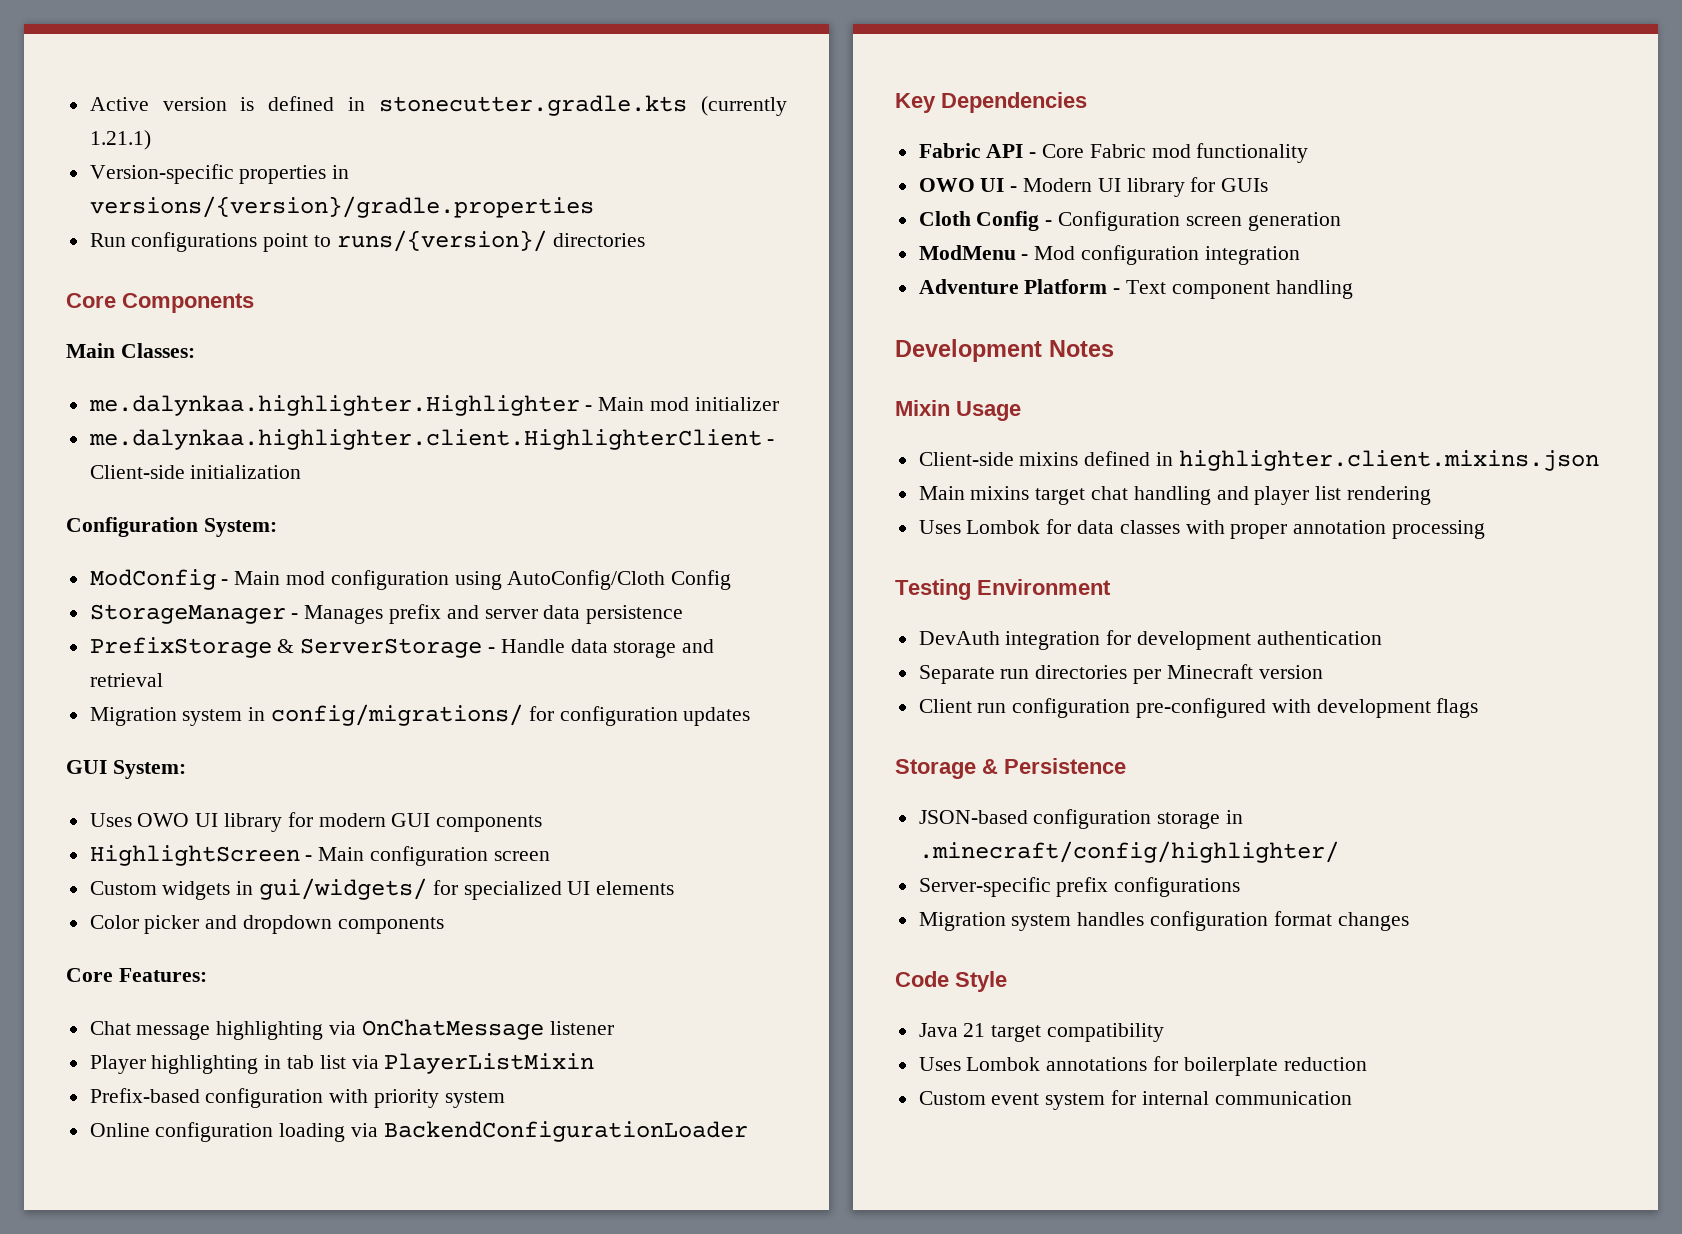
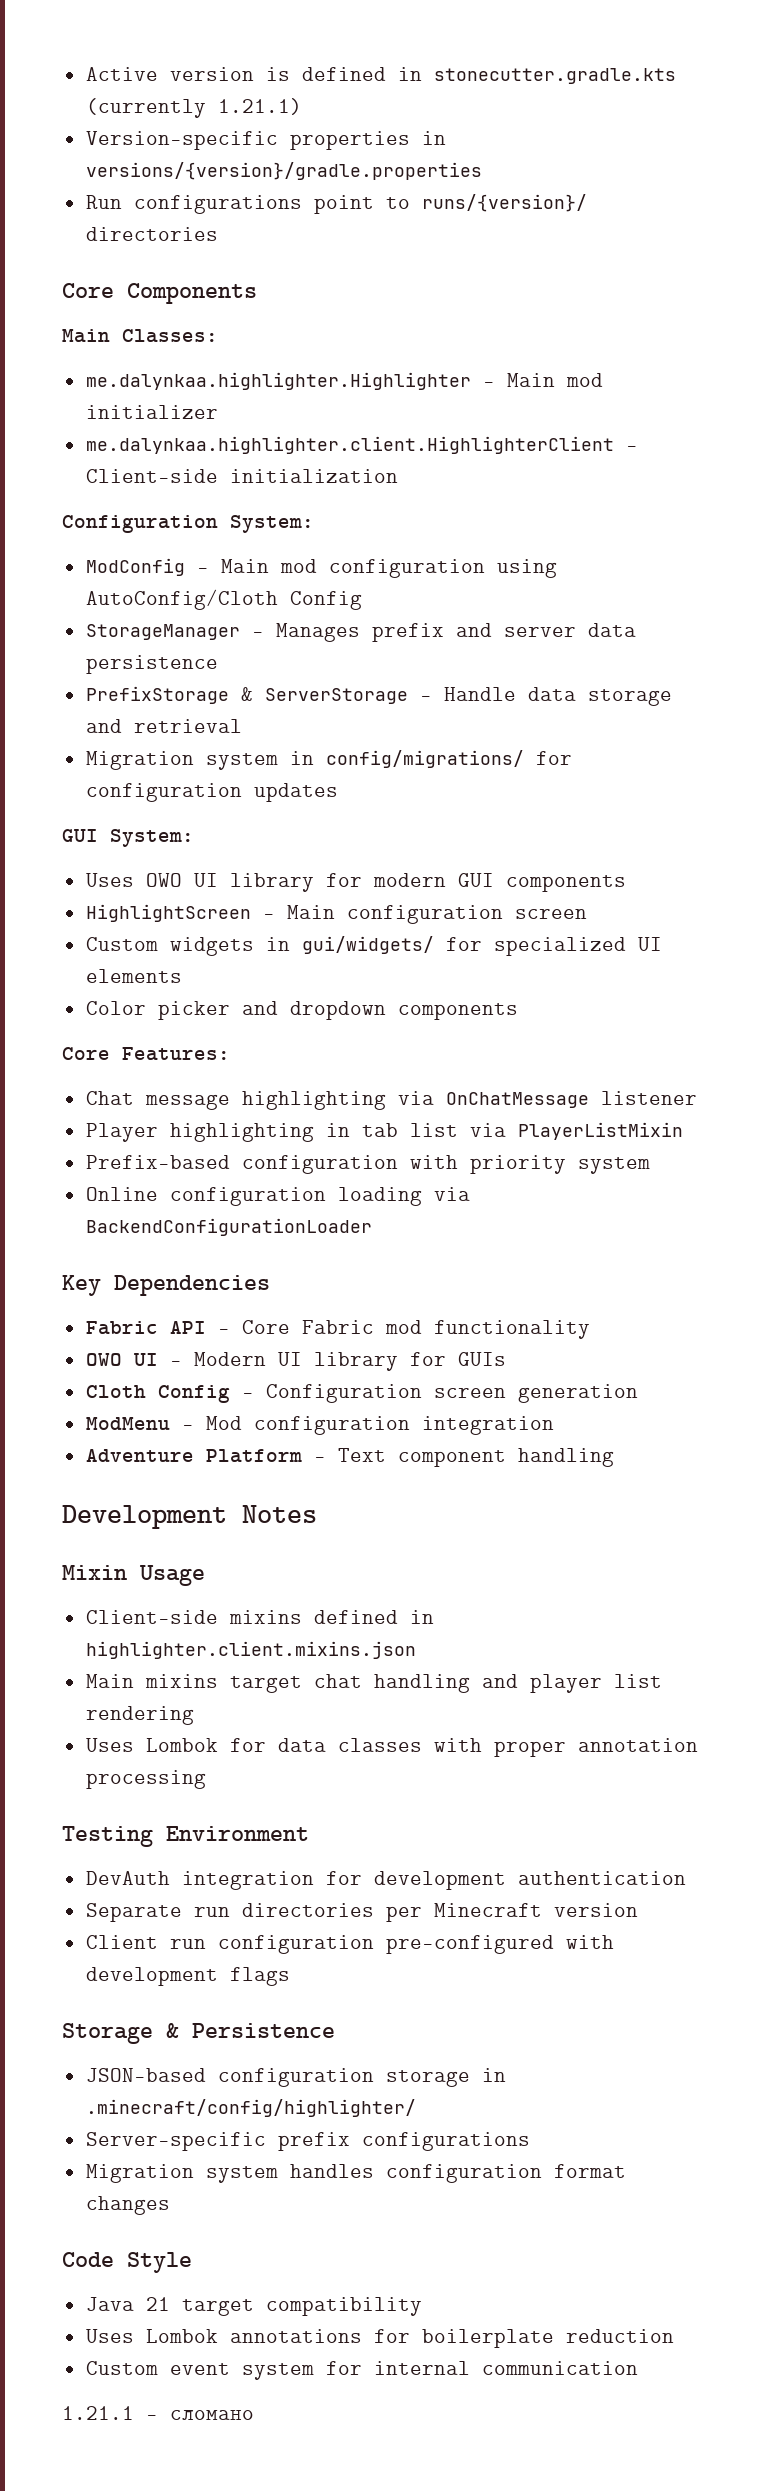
(1352, 1098) none -> [62,2406,254,2420] // 1.21.1 - сломано

